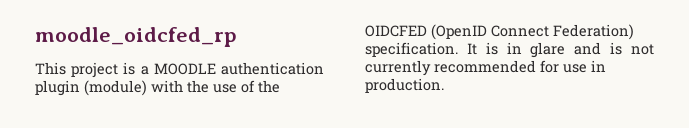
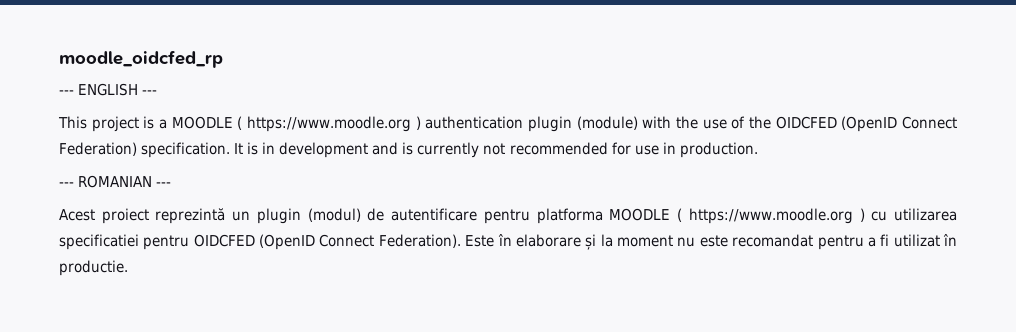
(237, 37) none -> [59,83,158,96] // --- ENGLISH ---
(216, 69) none -> [237,116,421,132] ( https://www.moodle.org )
[530,42,566,58] glare -> [279,142,369,158] development
[631,44,654,55] [365,60,431,76] not currently -> [417,142,506,158] currently not
(444, 85) none -> [59,175,172,188] [59,208,957,224] [59,234,957,250] [59,260,128,276] // --- ROMANIAN --- // Acest proiect reprezintă un plugin (modul) de autentificare pentru platforma MOODLE ( https://www.moodle.org ) cu utilizarea specificatiei pentru OIDCFED (OpenID Connect Federation). Este în elaborare și la moment nu este recomandat pentru a fi utilizat în productie.

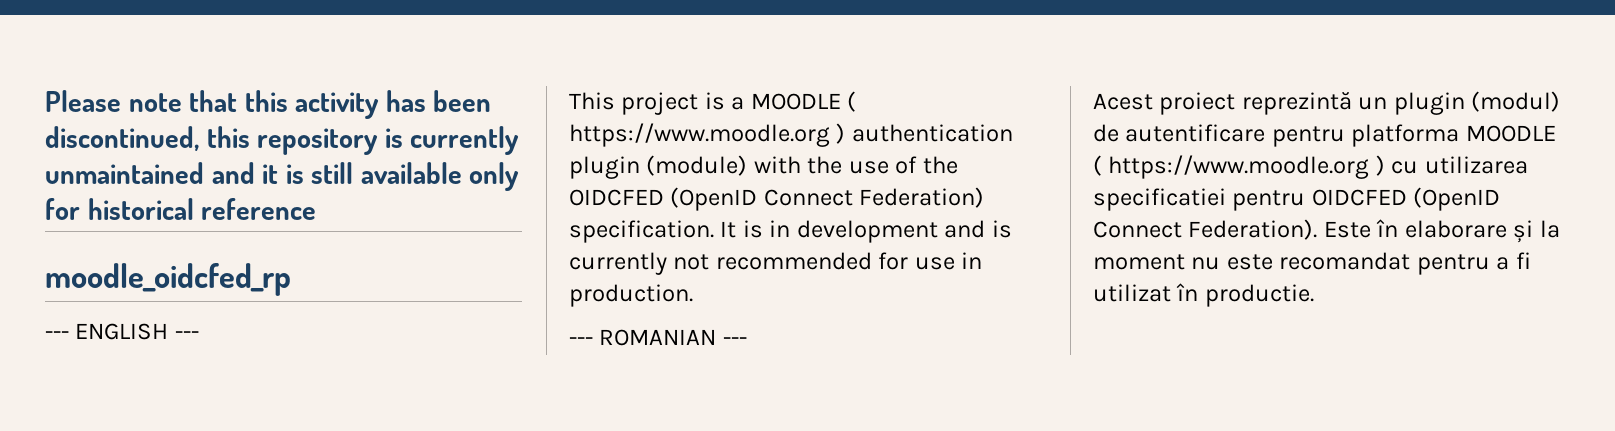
(59, 59) none -> [45,90,492,119] [45,126,520,155] [45,162,520,191] [45,198,317,220] Please note that this activity has been discontinued, this repository is currently unmaintained and it is still available only for historical reference //

